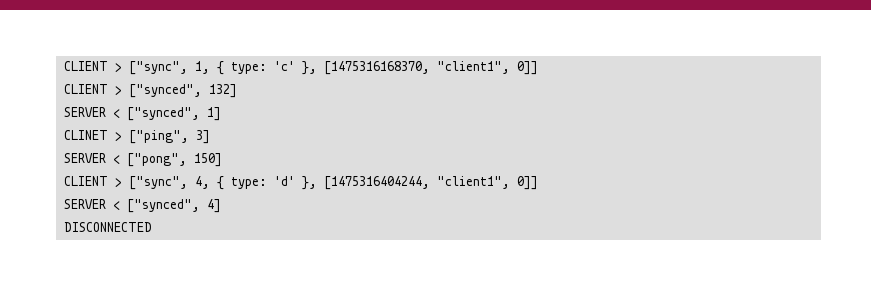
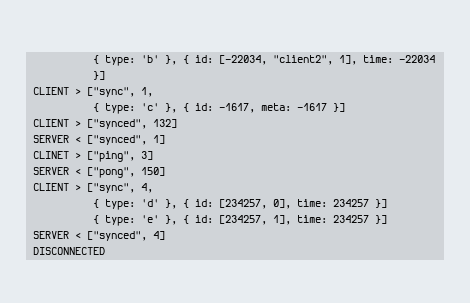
(63, 66) none -> [92,55,435,66] [92,71,105,80] { type: 'b' }, { id: [-22034, "client2", 1], time: -22034 }] //
(210, 67) none -> (153, 92) //
[323,61,538,75] [1475316168370, "client1", 0]] -> [182,103,345,113] { id: -1617, meta: -1617 }]
(210, 182) none -> (153, 188) //
[323,176,538,190] [1475316404244, "client1", 0]] -> [182,199,387,209] [92,215,387,226] { id: [234257, 0], time: 234257 }] // { type: 'e' }, { id: [234257, 1], time: 234257 }]

